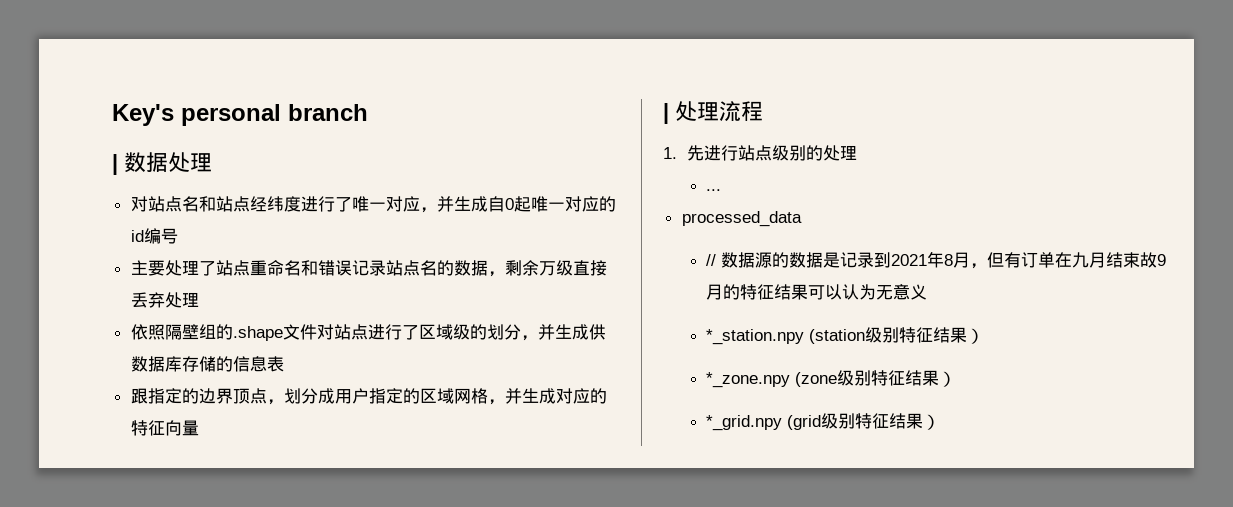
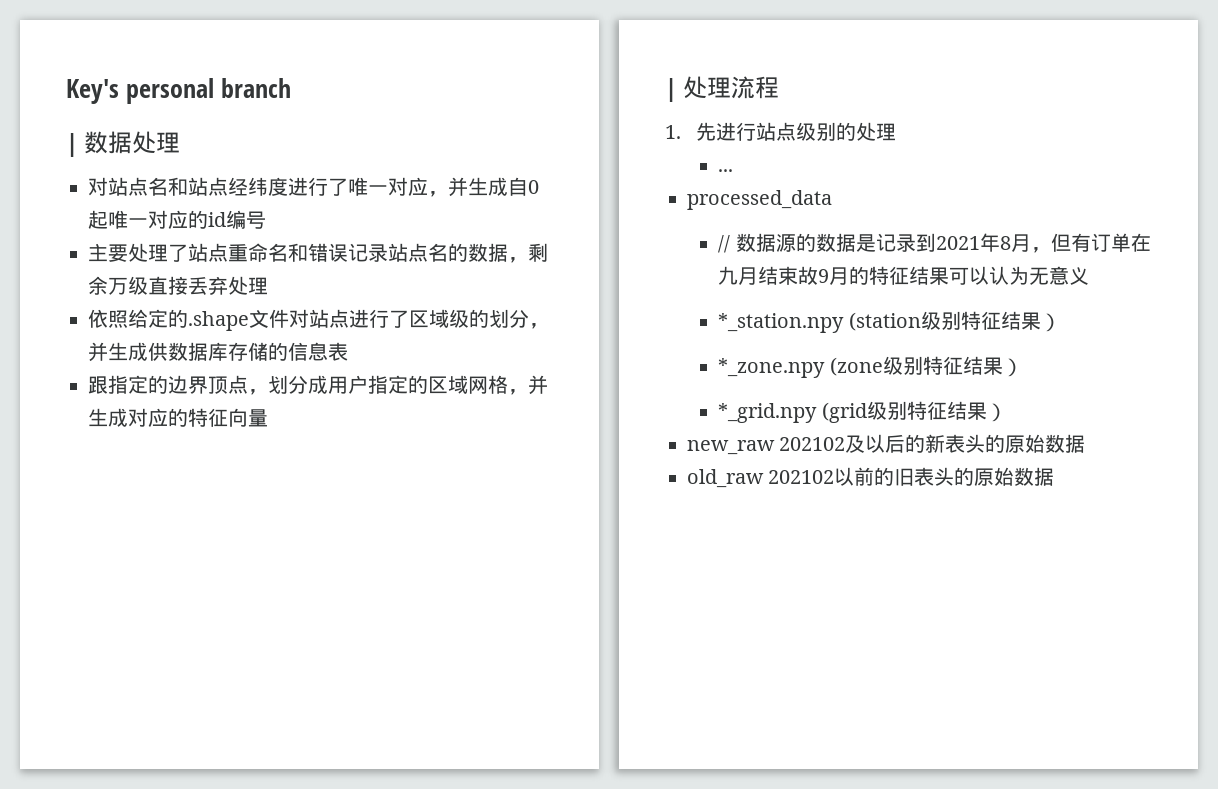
[164,324,216,340] 隔壁组 -> [128,309,168,328] 给定
(941, 422) none -> [687,434,1086,455] [687,467,1055,488] // new_raw 202102及以后的新表头的原始数据 // old_raw 202102以前的旧表头的原始数据

